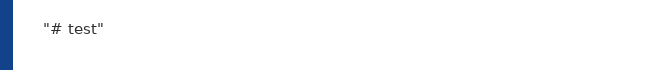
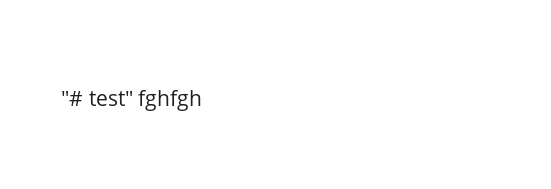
(104, 28) none -> [138,90,203,111] fghfgh

